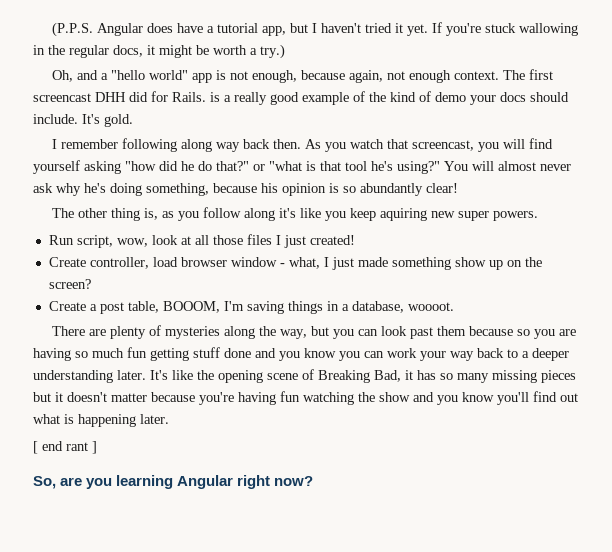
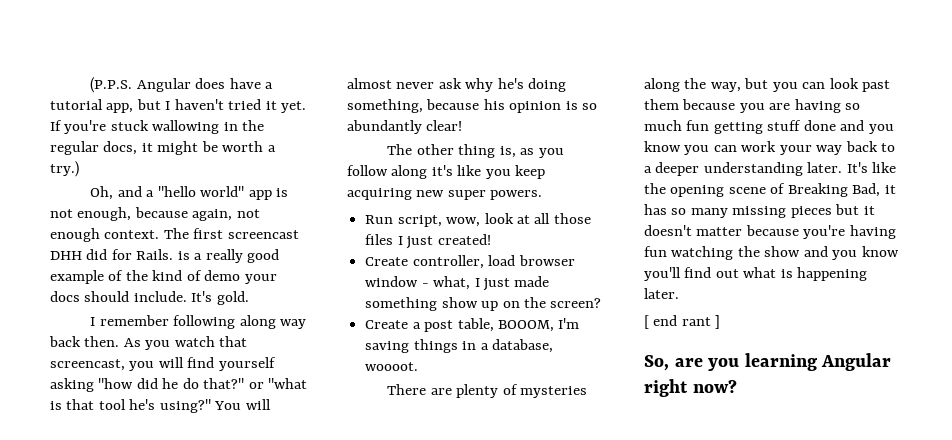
[380,208,428,221] aquiring -> [347,188,412,200] acquiring
[517,329,531,336] so -> (736, 104) none

